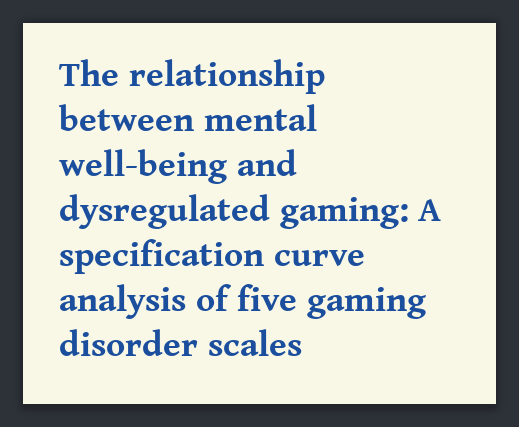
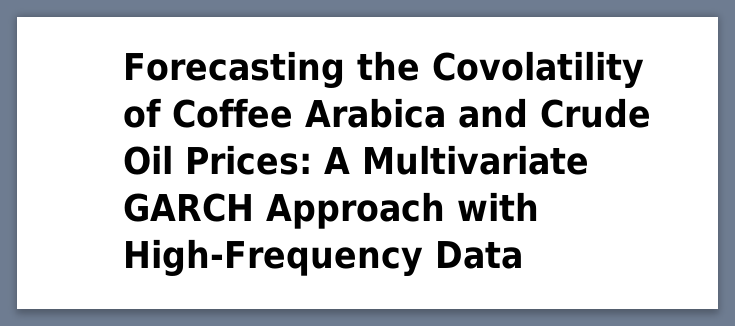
[59,59,325,94] [59,104,317,131] [59,149,297,184] [59,194,442,229] [59,239,365,274] [59,284,426,319] [59,329,302,356] The relationship between mental well-being and dysregulated gaming: A specification curve analysis of five gaming disorder scales -> [123,51,644,88] [123,98,651,128] [123,145,589,175] [123,192,539,229] [123,239,523,276] Forecasting the Covolatility of Coffee Arabica and Crude Oil Prices: A Multivariate GARCH Approach with High-Frequency Data

